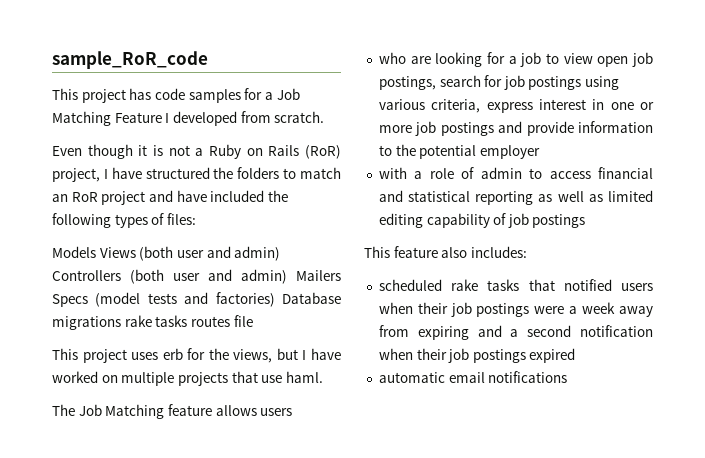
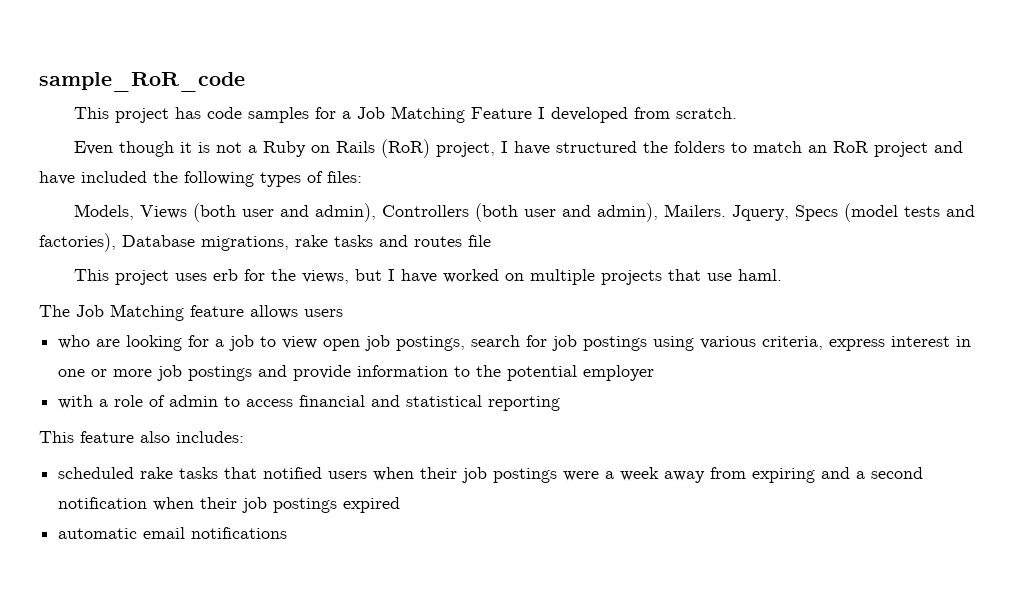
[52,246,96,258] Models -> [74,204,135,220] Models,
[234,246,281,261] admin) -> [315,203,377,222] admin),
[241,269,341,284] admin) Mailers -> [597,203,790,222] admin), Mailers. Jquery,
[215,292,341,307] [52,315,188,330] factories) Database migrations rake tasks -> [39,233,408,252] factories), Database migrations, rake tasks and
[538,190,653,202] [378,213,586,228] as well as limited editing capability of job postings -> (561, 403) none

